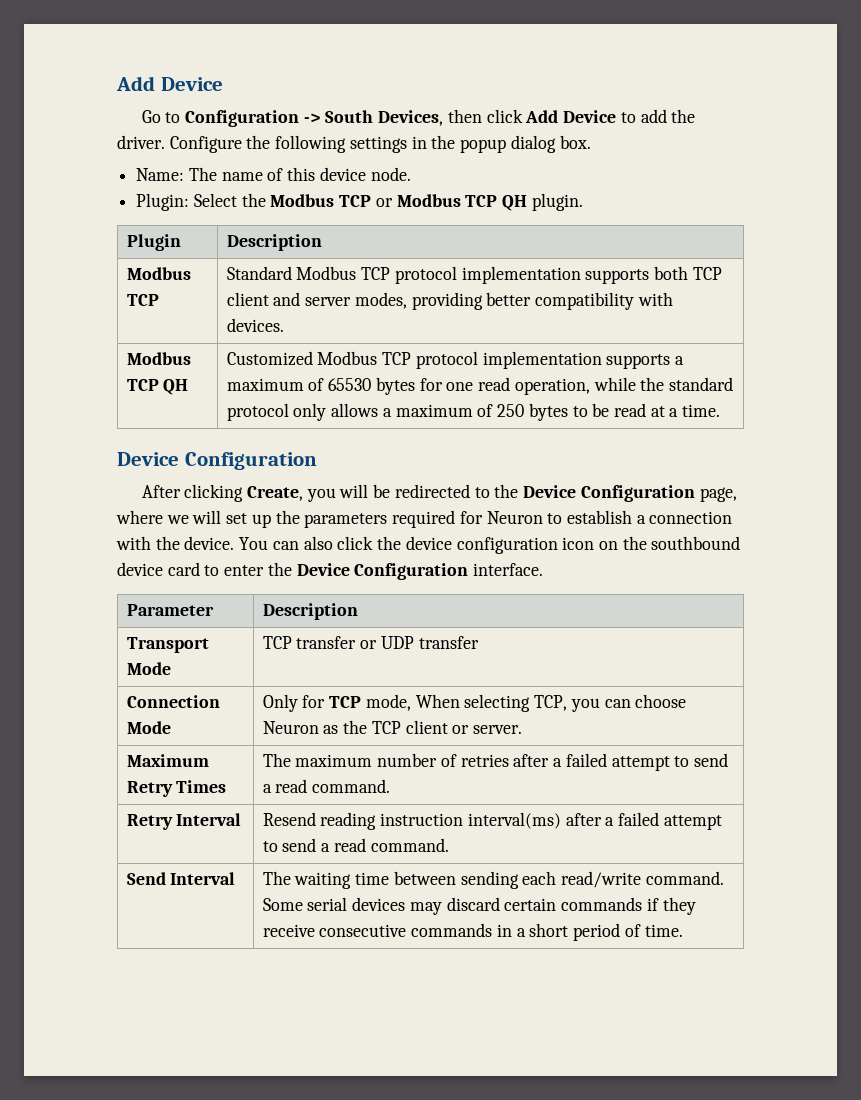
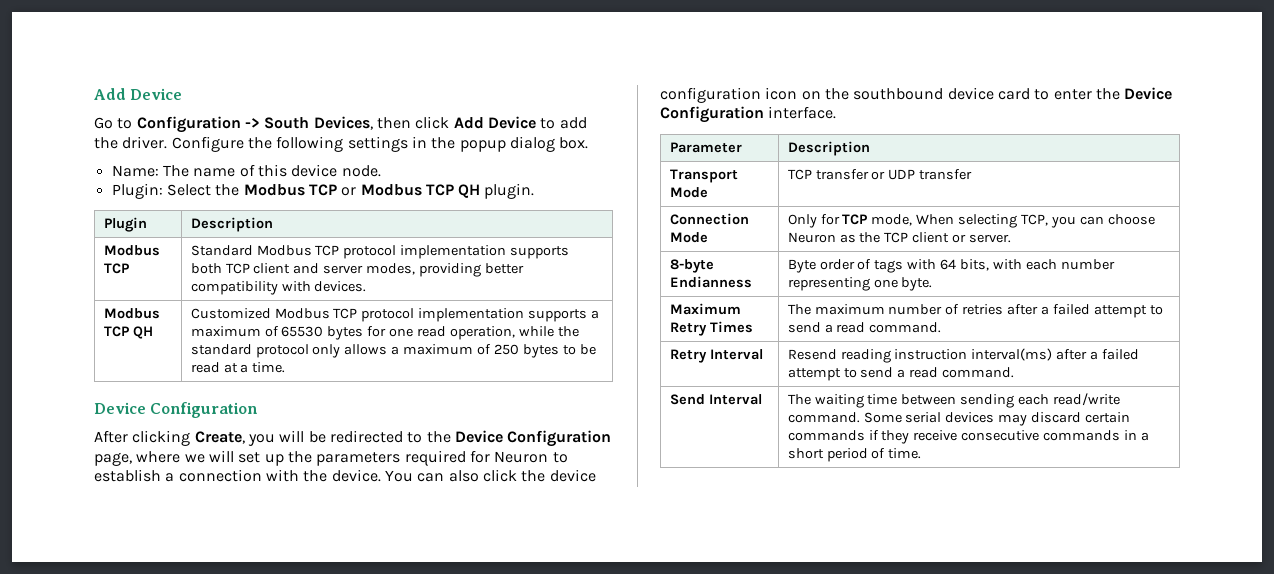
(523, 729) none -> [669,259,714,273] [669,276,752,288] [787,259,1115,273] [787,277,933,291] // 8-byte Endianness | Byte order of tags with 64 bits, with each number representing one byte.

